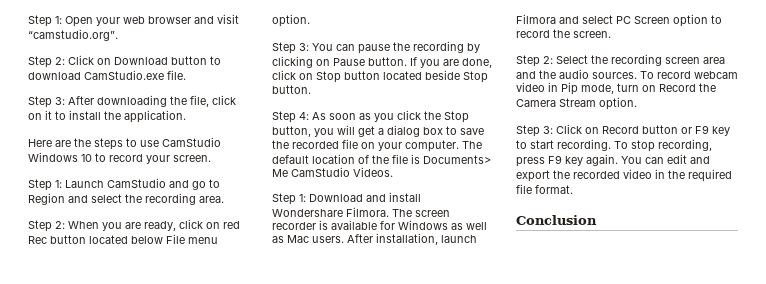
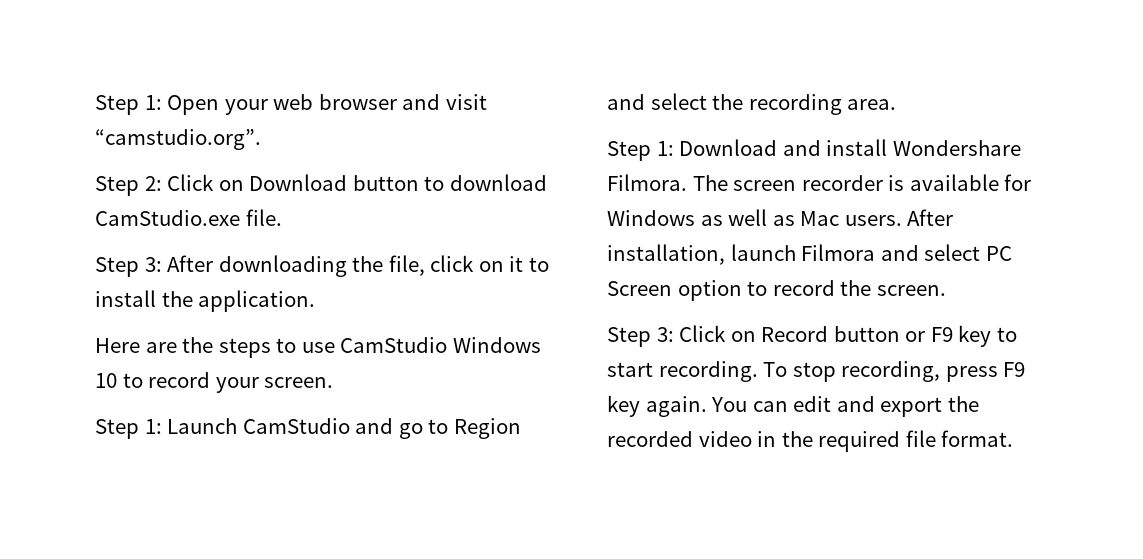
[28,219,240,232] [28,234,218,244] [272,14,310,27] [272,41,480,54] [272,56,492,68] [272,70,488,83] [272,85,311,94] [272,110,469,123] [272,125,484,137] [272,139,482,152] [272,154,491,164] [272,167,393,177] // Step 2: When you are ready, click on red Rec button located below File menu option. // Step 3: You can pause the recording by clicking on Pause button. If you are done, click on Stop button located beside Stop button. // Step 4: As soon as you click the Stop button, you will get a dialog box to save the recorded file on your computer. The default location of the file is Documents> Me CamStudio Videos. -> (897, 104) none
[516,54,725,67] [516,69,738,79] [516,82,716,95] [516,97,637,110] // Step 2: Select the recording screen area and the audio sources. To record webcam video in Pip mode, turn on Record the Camera Stream option. -> (946, 290) none
[516,215,597,225] // Conclusion -> (1014, 438) none

